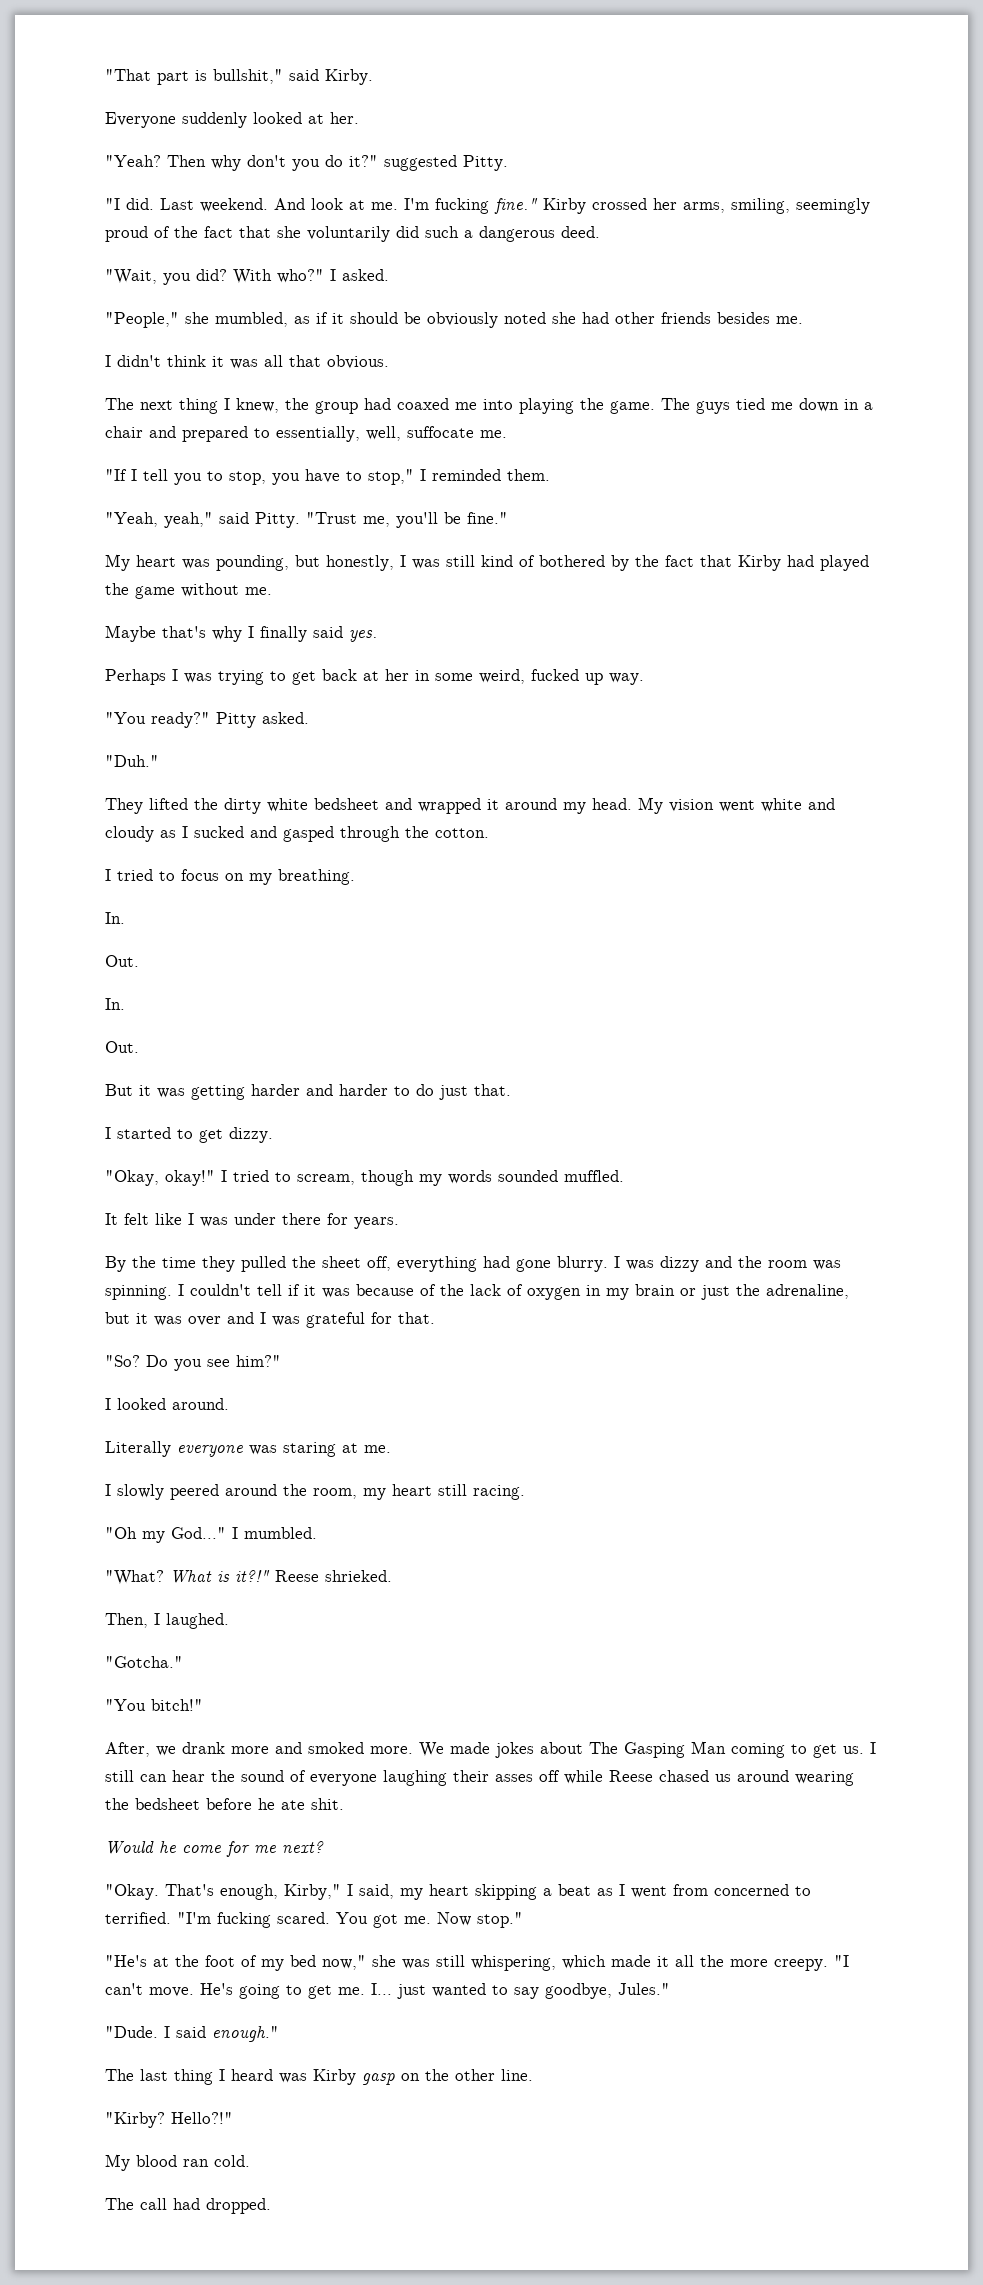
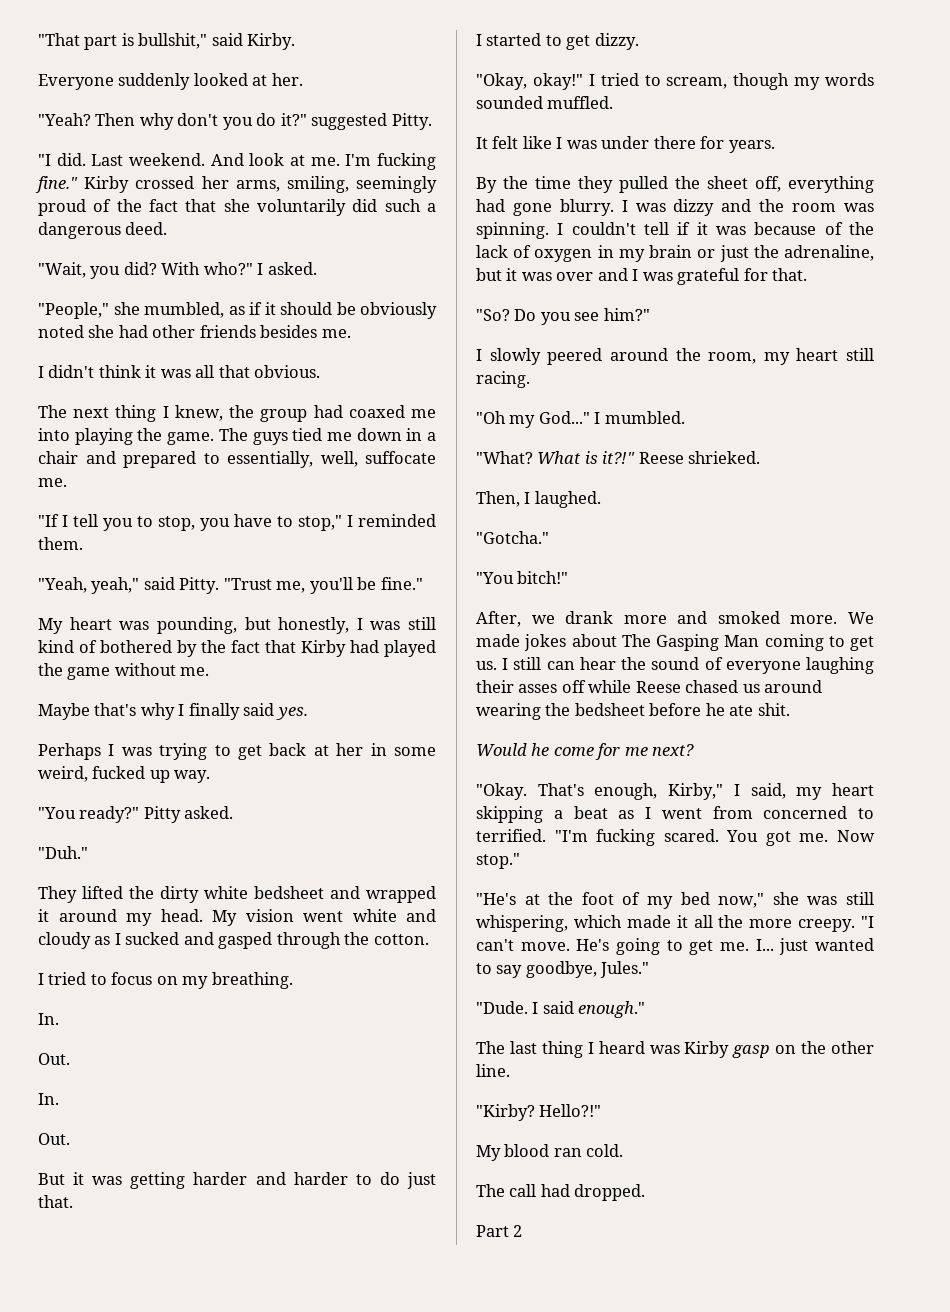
[105,1398,229,1410] [105,1441,391,1457] // I looked around. // Literally everyone was staring at me. -> (650, 314) none
(271, 2206) none -> [476,1225,523,1237] // Part 2

